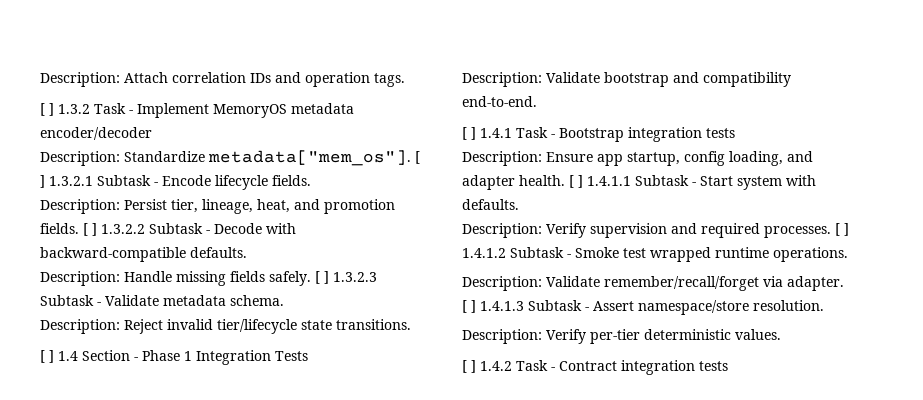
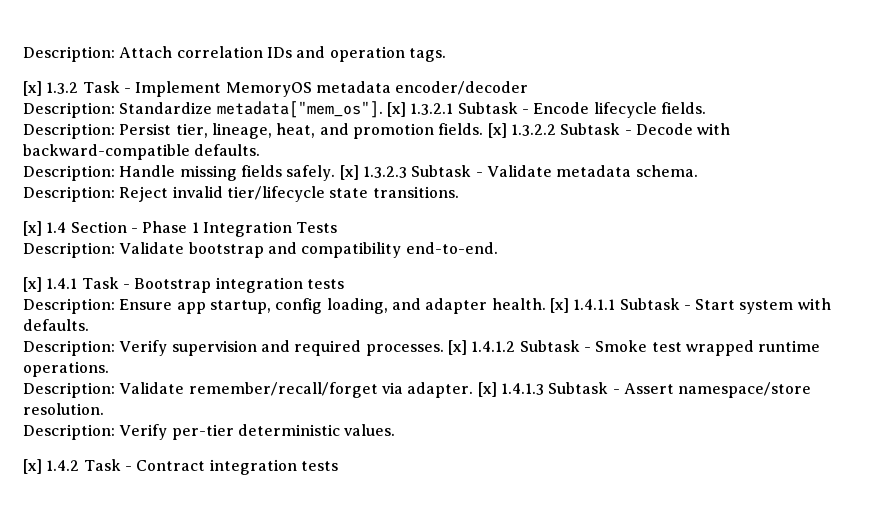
[40,103,54,116] [ ] -> [23,81,42,96] [x]
[415,151,420,164] [40,175,45,188] [ ] -> [386,102,406,117] [x]
[83,223,97,236] [ ] -> [487,123,507,138] [x]
[315,271,329,284] [ ] -> [339,165,359,180] [x]
[40,350,54,363] [ ] -> [23,221,42,236] [x]
[462,127,476,140] [ ] -> [23,277,42,292] [x]
[569,175,583,188] [ ] -> [549,298,569,313] [x]
[835,223,849,236] [ ] -> [447,340,467,355] [x]
[462,300,476,313] [ ] -> [477,382,497,397] [x]
[462,360,476,373] [ ] -> [23,459,42,474] [x]

